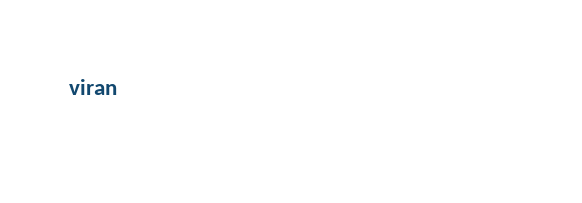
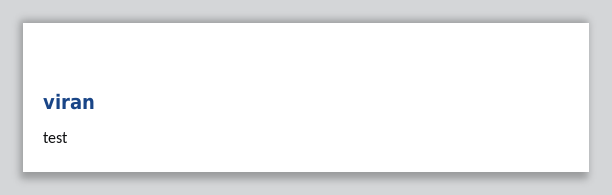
(117, 87) none -> [43,132,68,143] // test

